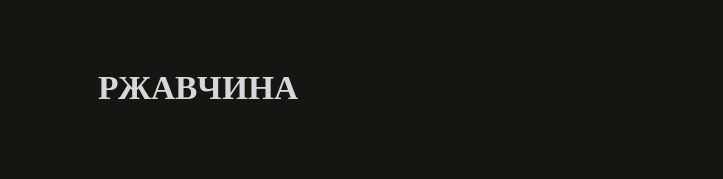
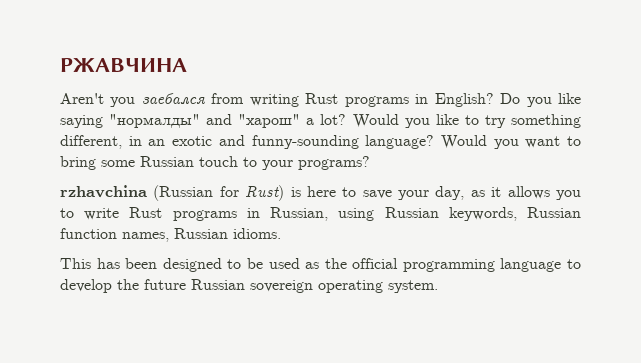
(298, 88) none -> [60,93,581,107] [60,114,581,128] [60,135,581,149] [60,156,370,170] [60,185,581,201] [60,207,581,221] [60,228,281,242] [60,258,581,272] [60,279,438,293] // Aren't you заебался from writing Rust programs in English? Do you like saying "нормалды" and "харош" a lot? Would you like to try something different, in an exotic and funny-sounding language? Would you want to bring some Russian touch to your programs? // rzhavchina (Russian for Rust) is here to save your day, as it allows you to write Rust programs in Russian, using Russian keywords, Russian function names, Russian idioms. // This has been designed to be used as the official programming language to develop the future Russian sovereign operating system.

